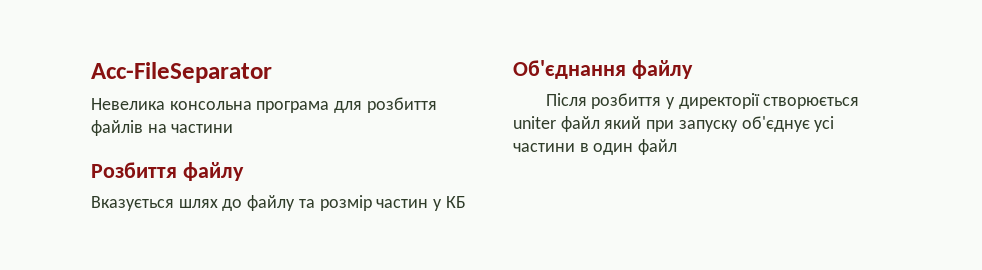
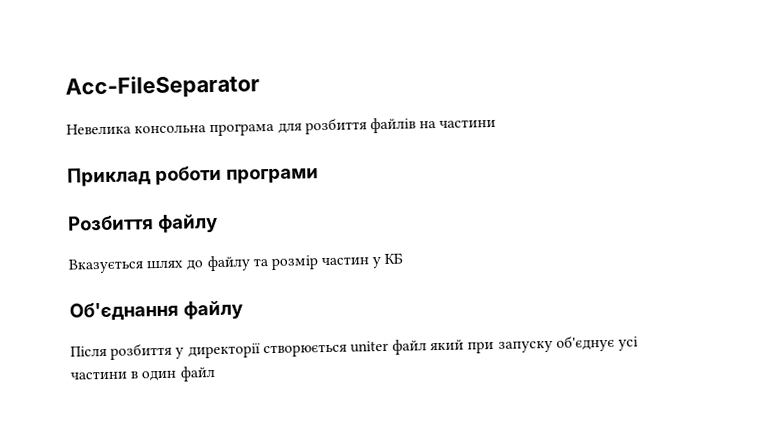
(234, 128) none -> [67,165,319,187] // Приклад роботи програми

